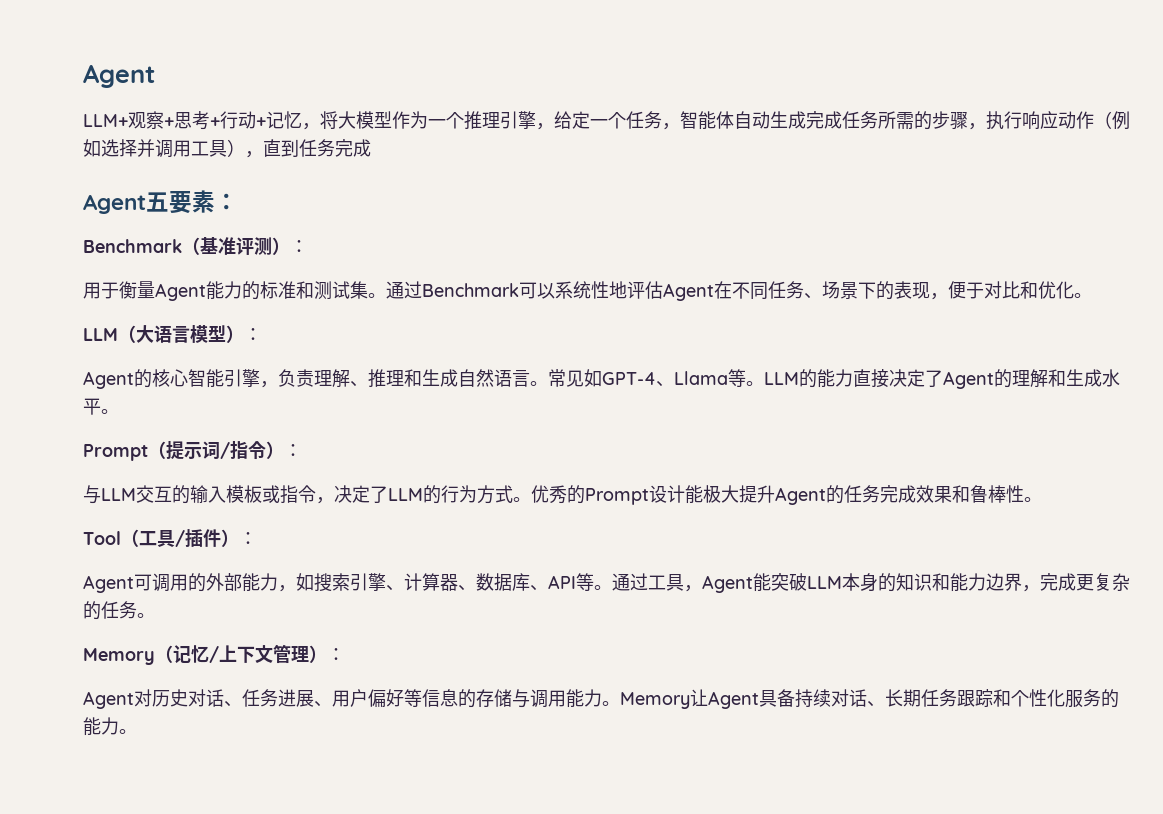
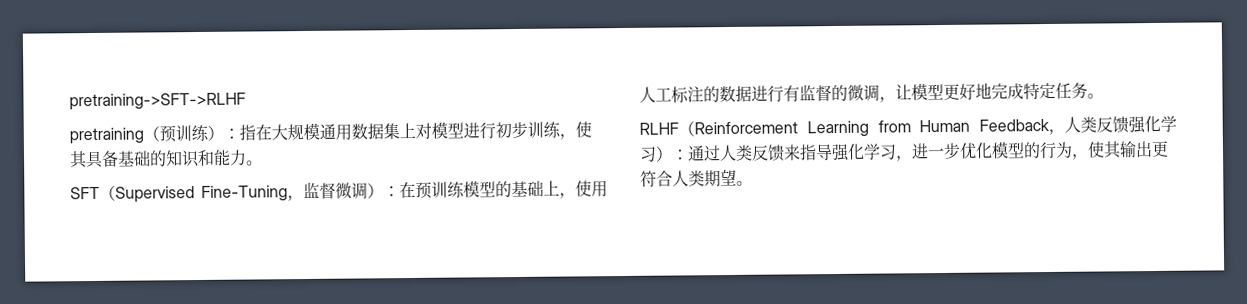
[83,64,155,88] [83,111,1130,130] [83,139,371,158] [83,190,238,214] [83,237,308,255] [83,281,1092,301] [83,325,262,343] [83,369,1120,389] [83,398,119,415] [83,440,302,461] [83,485,1042,505] [83,529,257,547] [83,573,1130,593] [83,601,155,620] [83,644,345,665] [83,689,1119,709] [83,717,119,736] Agent // LLM+观察+思考+行动+记忆，将大模型作为一个推理引擎，给定一个任务，智能体自动生成完成任务所需的步骤，执行响应动作（例如选择并调用工具），直到任务完成 // Agent五要素： // Benchmark（基准评测）： // 用于衡量Agent能力的标准和测试集。通过Benchmark可以系统性地评估Agent在不同任务、场景下的表现，便于对比和优化。 // LLM（大语言模型）： // Agent的核心智能引擎，负责理解、推理和生成自然语言。常见如GPT-4、Llama等。LLM的能力直接决定了Agent的理解和生成水平。 // Prompt（提示词/指令）： // 与LLM交互的输入模板或指令，决定了LLM的行为方式。优秀的Prompt设计能极大提升Agent的任务完成效果和鲁棒性。 // Tool（工具/插件）： // Agent可调用的外部能力，如搜索引擎、计算器、数据库、API等。通过工具，Agent能突破LLM本身的知识和能力边界，完成更复杂的任务。 // Memory（记忆/上下文管理）： // Agent对历史对话、任务进展、用户偏好等信息的存储与调用能力。Memory让Agent具备持续对话、长期任务跟踪和个性化服务的能力 -> [69,92,246,111] [69,121,592,145] [69,149,263,169] [70,180,608,203] [639,82,1104,104] [639,115,1177,138] [639,140,1169,162] [640,168,737,187] pretraining->SFT->RLHF // pretraining（预训练）：指在大规模通用数据集上对模型进行初步训练，使其具备基础的知识和能力。 // SFT（Supervised Fine-Tuning，监督微调）：在预训练模型的基础上，使用人工标注的数据进行有监督的微调，让模型更好地完成特定任务。 // RLHF（Reinforcement Learning from Human Feedback，人类反馈强化学习）：通过人类反馈来指导强化学习，进一步优化模型的行为，使其输出更符合人类期望

